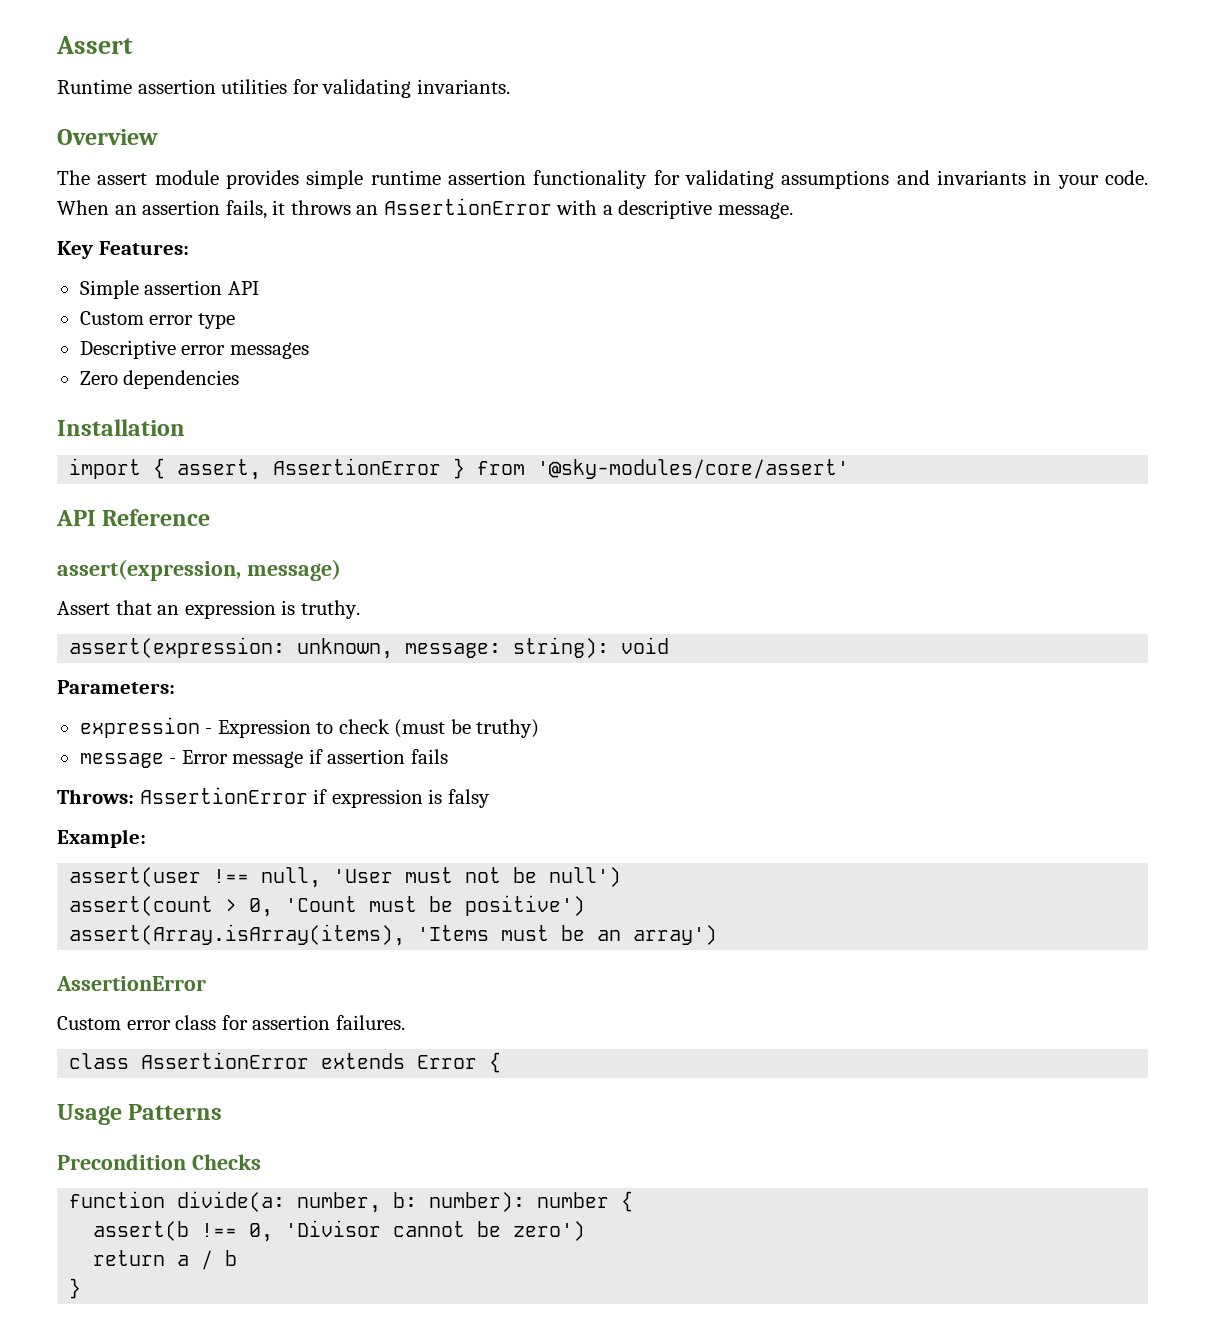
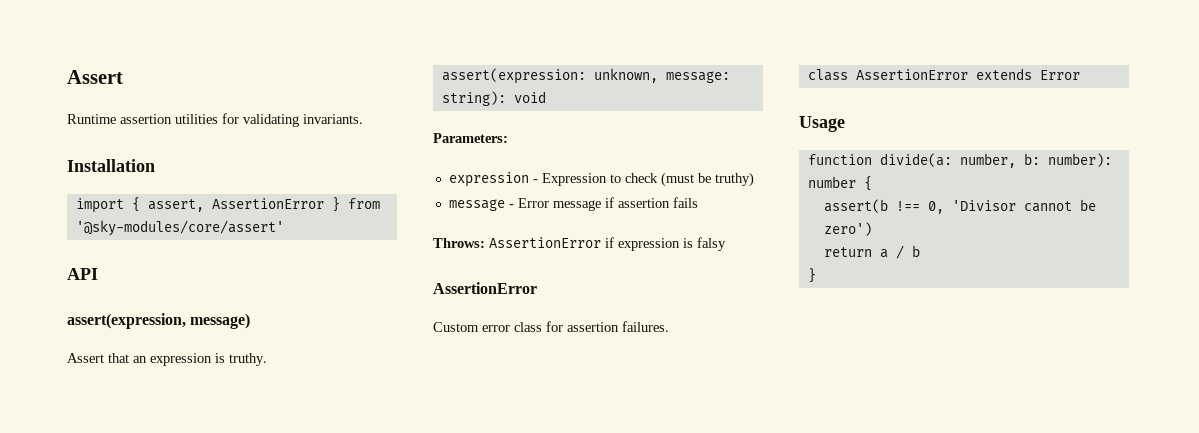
[57,129,158,145] [57,170,1149,189] [57,198,793,219] [57,241,189,259] [79,280,259,299] [79,311,235,329] [79,340,309,359] [79,370,240,389] // Overview // The assert module provides simple runtime assertion functionality for validating assumptions and invariants in your code. When an assertion fails, it throws an AssertionError with a descriptive message. // Key Features: // Simple assertion API // Custom error type // Descriptive error messages // Zero dependencies -> (363, 119) none
[102,509,211,526] Reference -> (98, 274) none
[57,829,146,848] [69,867,622,888] [69,895,586,917] [69,924,718,946] // Example: // assert(user !== null, 'User must not be null') // assert(count > 0, 'Count must be positive') // assert(Array.isArray(items), 'Items must be an array') -> (726, 244) none
[489,1052,502,1073] { -> (1080, 75) none
[128,1104,223,1120] [57,1154,261,1170] Patterns // Precondition Checks -> (845, 124) none

